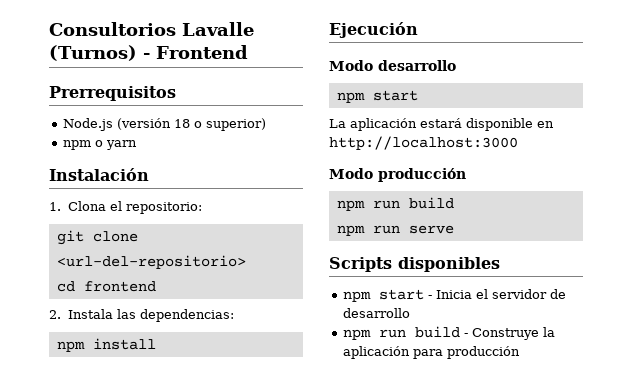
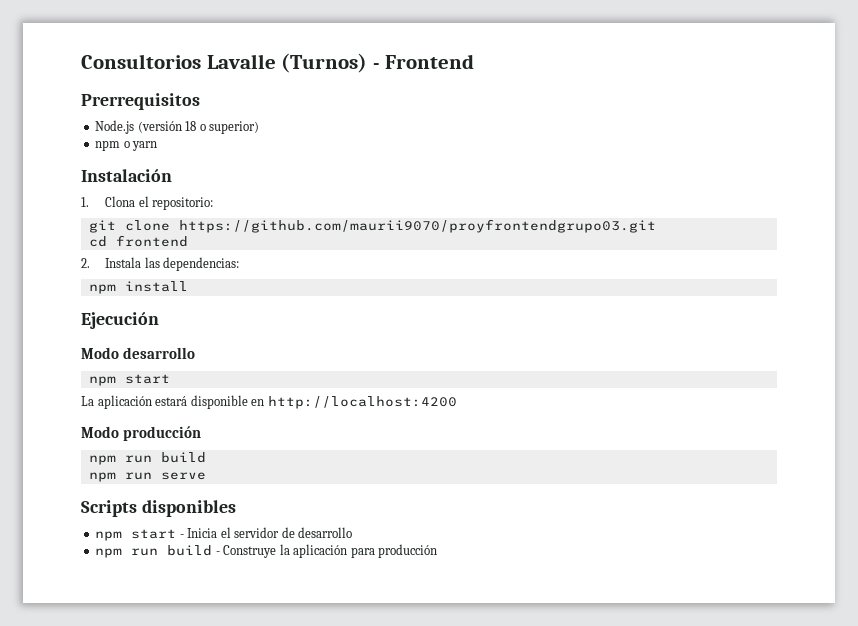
[56,255,246,269] <url-del-repositorio> -> [178,219,656,233] https://github.com/maurii9070/proyfrontendgrupo03.git
[329,136,518,150] http://localhost:3000 -> [267,396,457,409] http://localhost:4200

